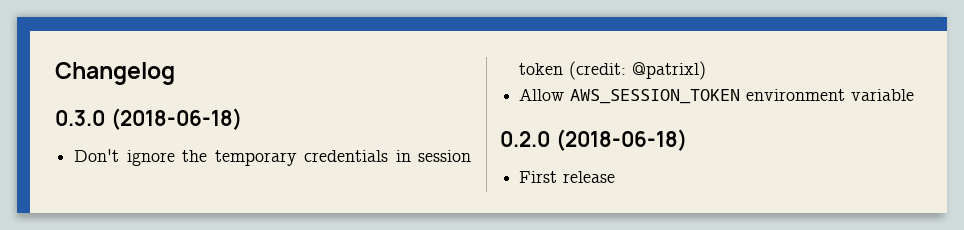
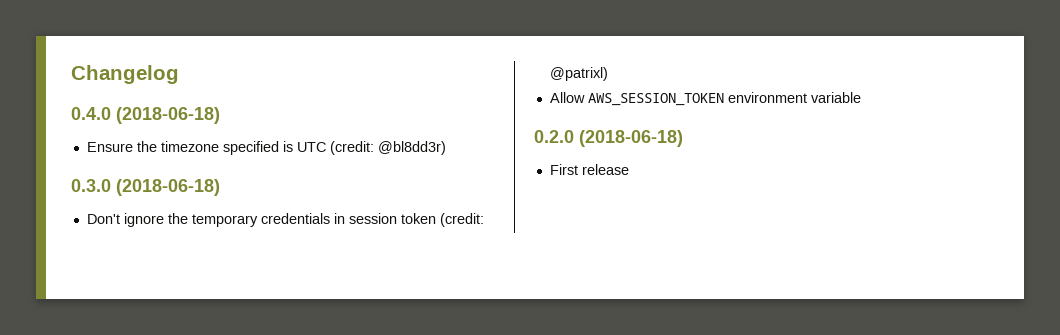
(175, 73) none -> [71,107,220,124] [86,141,446,155] // 0.4.0 (2018-06-18) // Ensure the timezone specified is UTC (credit: @bl8dd3r)

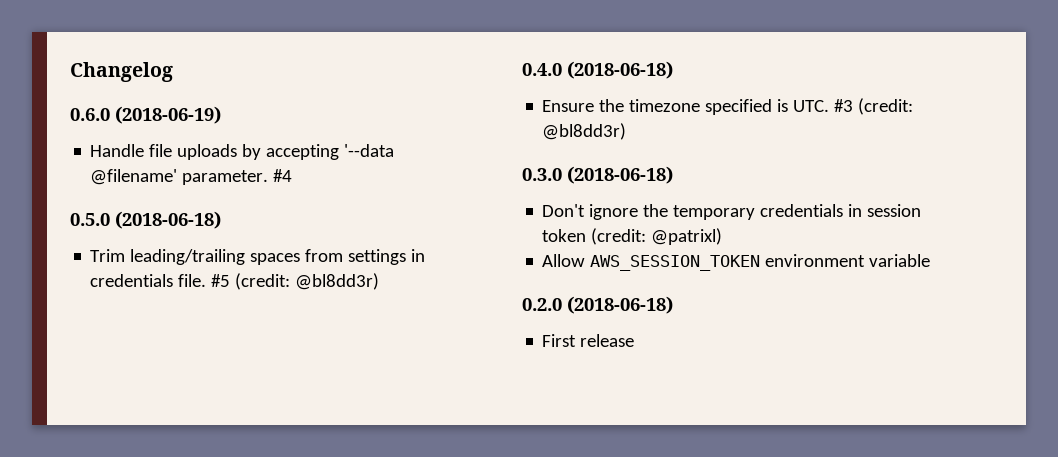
(179, 74) none -> [70,106,221,124] [90,144,395,160] [90,169,293,185] [70,211,221,229] [90,249,426,265] [90,273,380,290] // 0.6.0 (2018-06-19) // Handle file uploads by accepting '--data @filename' parameter. #4 // 0.5.0 (2018-06-18) // Trim leading/trailing spaces from settings in credentials file. #5 (credit: @bl8dd3r)
[296,142,326,152] UTC -> [793,99,854,112] UTC. #3

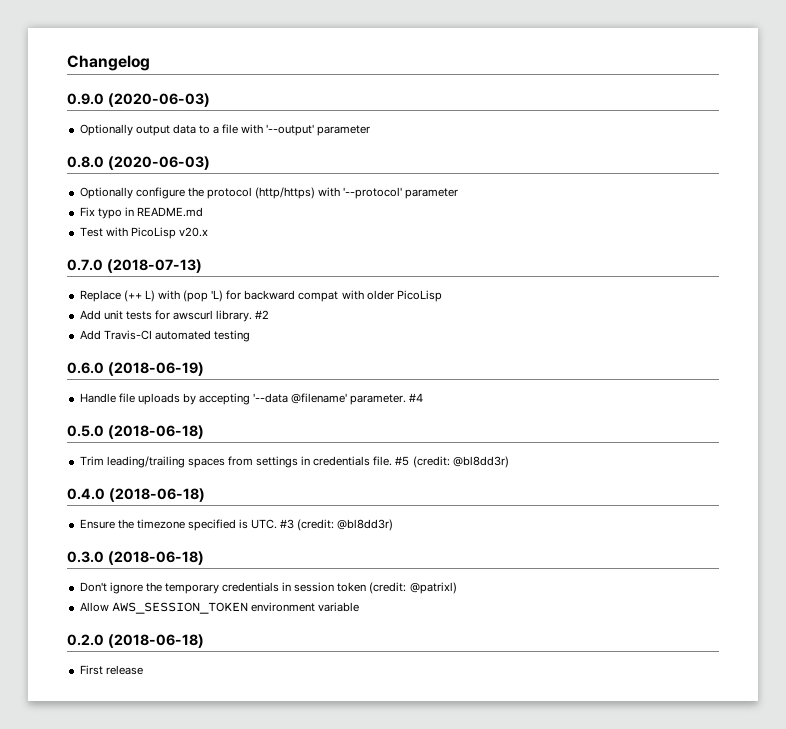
(173, 72) none -> [67,93,210,107] [79,124,371,136] [67,156,210,170] [79,187,459,199] [79,207,203,219] [79,227,208,239] [67,259,202,273] [79,290,442,302] [79,310,270,322] [79,330,250,342] // 0.9.0 (2020-06-03) // Optionally output data to a file with '--output' parameter // 0.8.0 (2020-06-03) // Optionally configure the protocol (http/https) with '--protocol' parameter // Fix typo in README.md // Test with PicoLisp v20.x // 0.7.0 (2018-07-13) // Replace (++ L) with (pop 'L) for backward compat with older PicoLisp // Add unit tests for awscurl library. #2 // Add Travis-CI automated testing

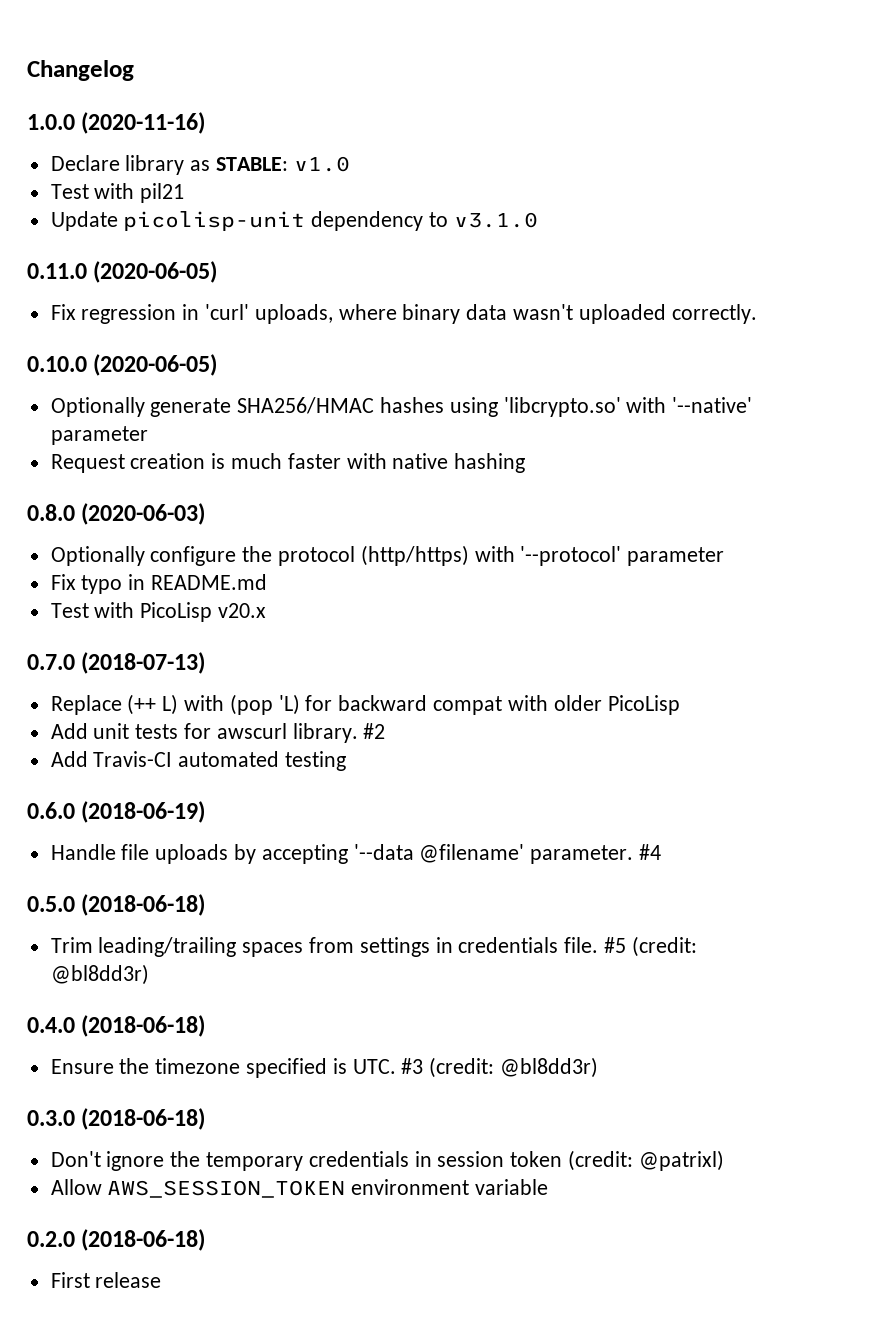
[67,93,210,107] [79,124,371,136] 0.9.0 (2020-06-03) // Optionally output data to a file with '--output' parameter -> [27,112,206,134] [50,155,350,175] [50,183,185,203] [50,211,538,231] [27,261,218,283] [50,304,757,324] [27,354,218,376] [50,397,753,417] [50,426,148,445] [50,453,526,473] 1.0.0 (2020-11-16) // Declare library as STABLE: v1.0 // Test with pil21 // Update picolisp-unit dependency to v3.1.0 // 0.11.0 (2020-06-05) // Fix regression in 'curl' uploads, where binary data wasn't uploaded correctly. // 0.10.0 (2020-06-05) // Optionally generate SHA256/HMAC hashes using 'libcrypto.so' with '--native' parameter // Request creation is much faster with native hashing

